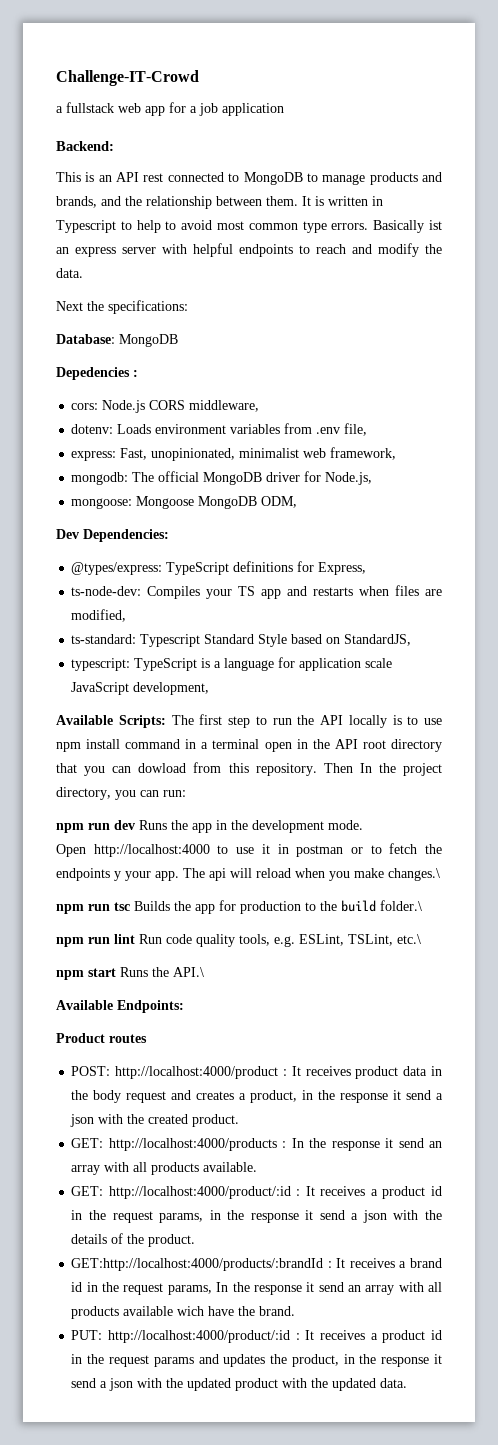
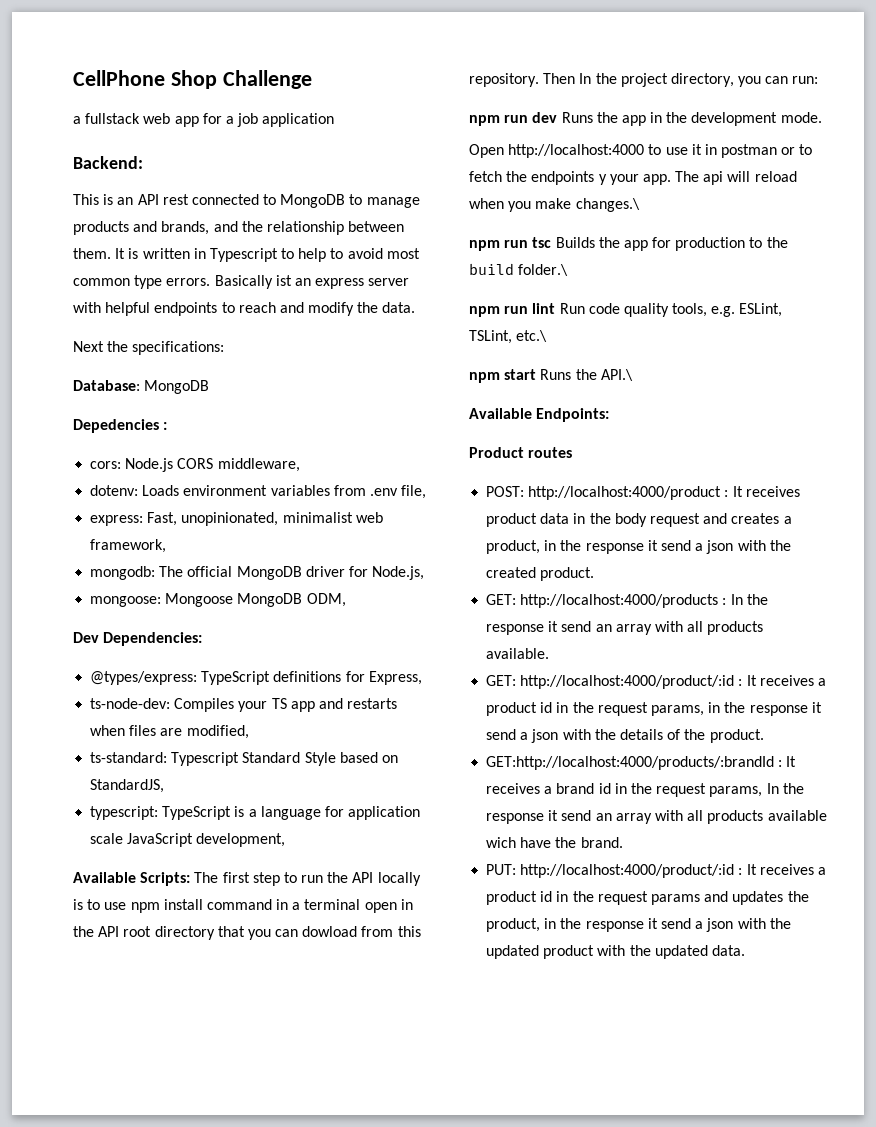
[56,70,199,86] Challenge-IT-Crowd -> [73,70,312,89] CellPhone Shop Challenge

